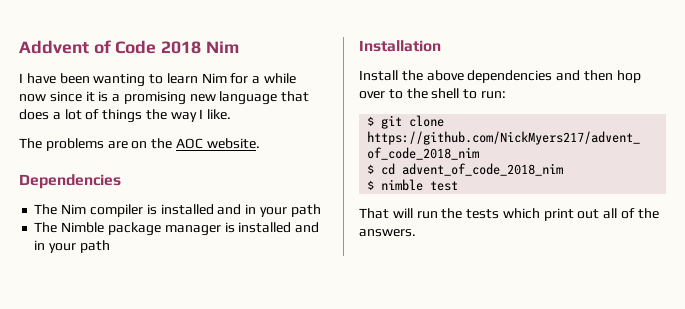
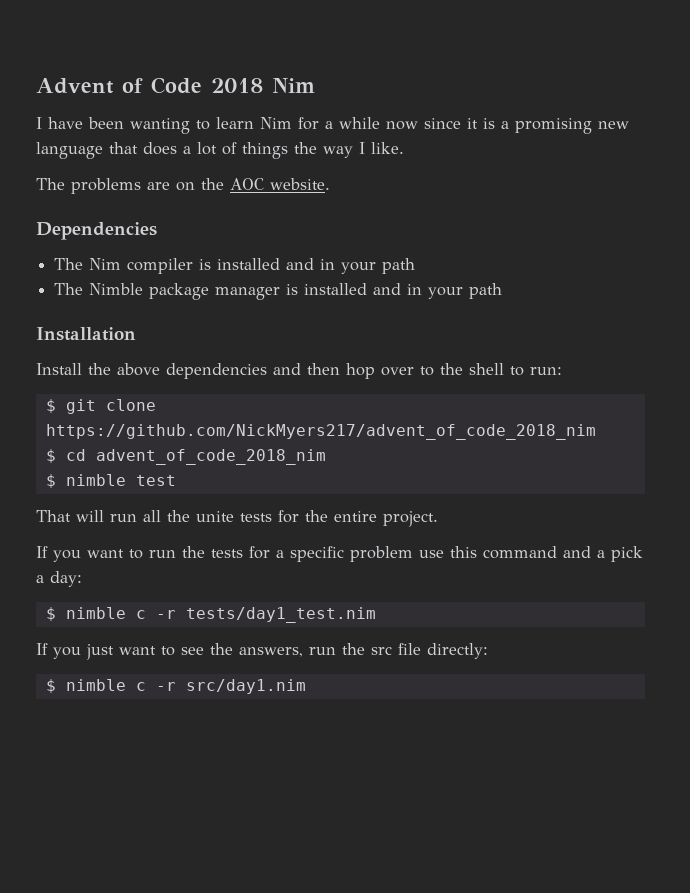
[19,40,89,54] Addvent -> [36,78,114,94] Advent
[441,208,659,221] [359,229,416,237] the tests which print out all of the answers. -> [143,510,438,527] [36,546,643,562] [36,571,82,587] [45,607,376,623] [36,643,488,660] [45,679,306,694] all the unite tests for the entire project. // If you want to run the tests for a specific problem use this command and a pick a day: // $ nimble c -r tests/day1_test.nim // If you just want to see the answers, run the src file directly: // $ nimble c -r src/day1.nim

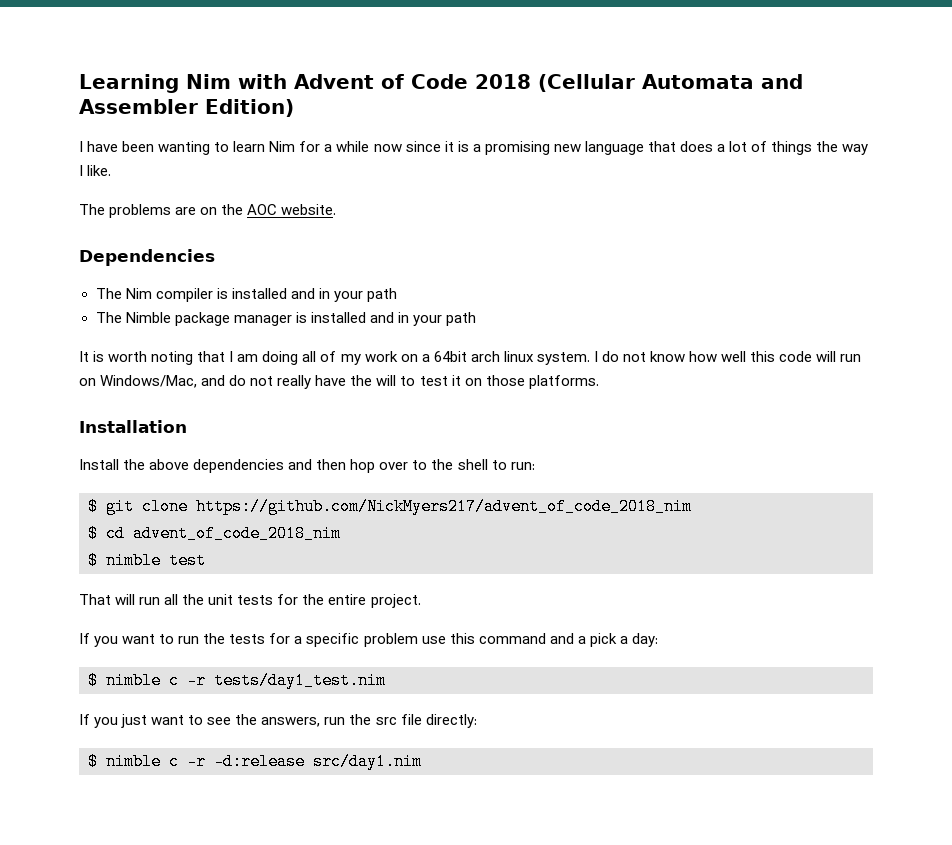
(36, 86) none -> [79,74,287,93] Learning Nim with
[272,78,315,93] Nim -> [538,74,803,92] [79,99,294,117] (Cellular Automata and Assembler Edition)
(503, 291) none -> [79,351,862,365] [79,375,599,389] // It is worth noting that I am doing all of my work on a 64bit arch linux system. I do not know how well this code will run on Windows/Mac, and do not really have the will to test it on those platforms.
[196,511,234,522] unite -> [208,594,234,605] unit
(176, 686) none -> [214,753,305,770] -d:release

